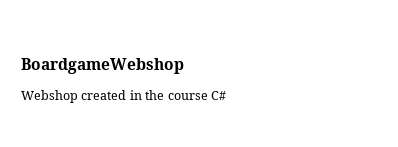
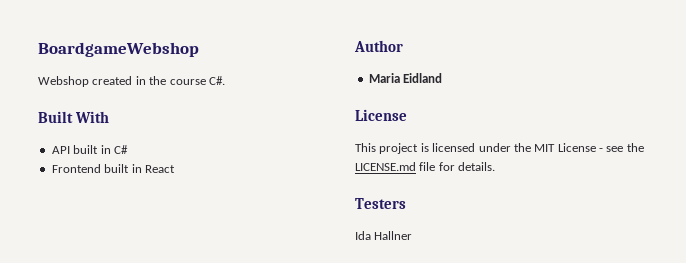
[210,91,226,100] C# -> [208,76,225,85] [38,111,110,123] [51,145,128,154] [51,164,175,173] [354,40,403,52] [368,73,443,83] [355,109,407,121] [355,143,644,154] [355,162,496,171] [355,198,406,209] [355,231,413,240] C#. // Built With // API built in C# // Frontend built in React // Author // Maria Eidland // License // This project is licensed under the MIT License - see the LICENSE.md file for details. // Testers // Ida Hallner

